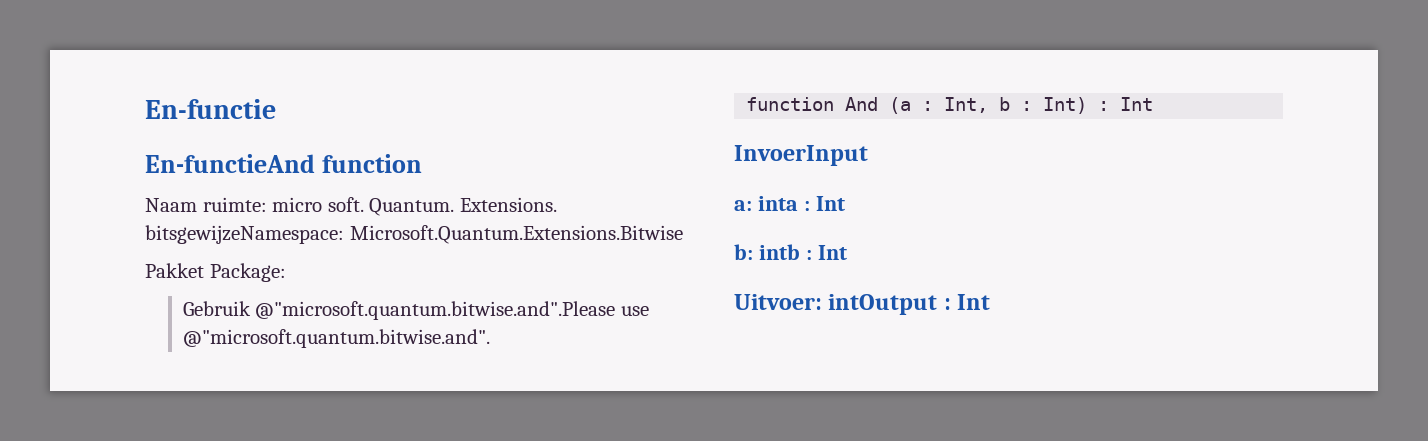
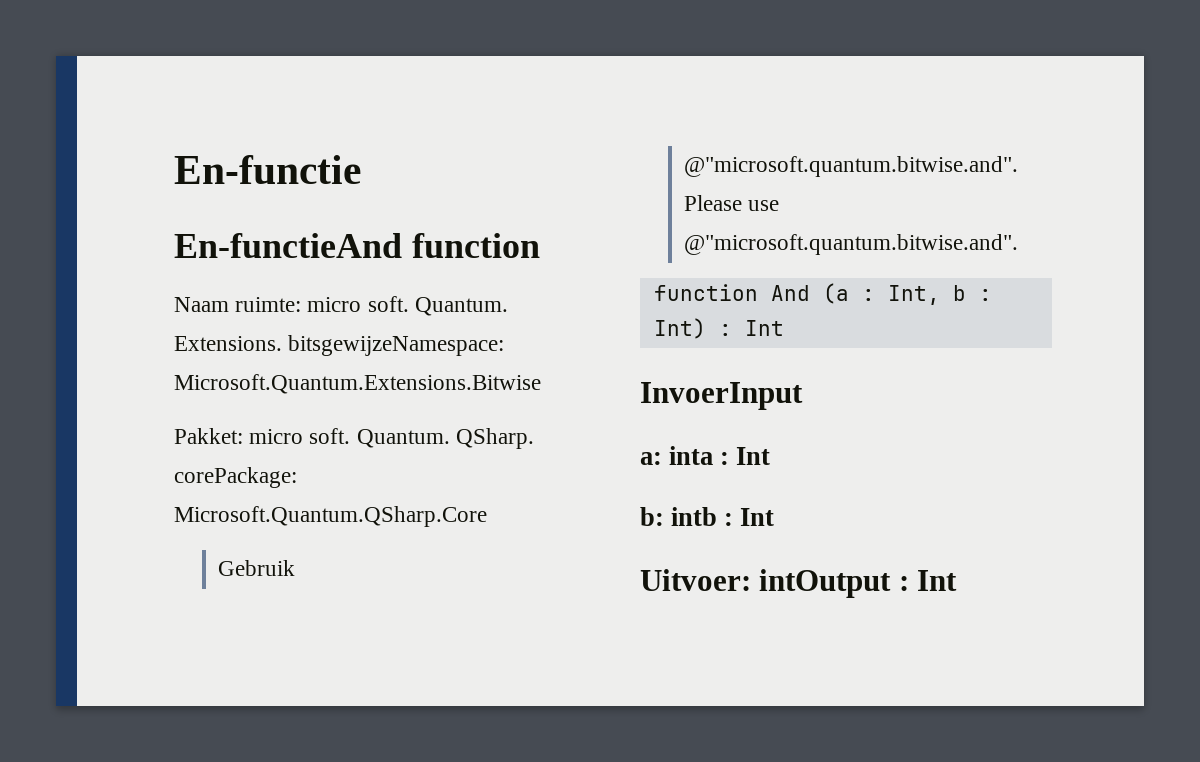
[145,263,286,282] Pakket Package: -> [174,428,534,449] [174,467,297,488] [174,506,487,527] Pakket: micro soft. Quantum. QSharp. corePackage: Microsoft.Quantum.QSharp.Core

